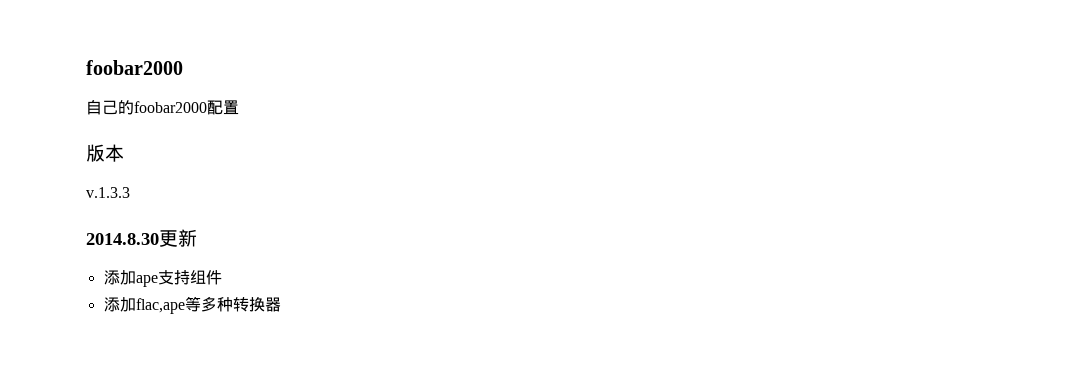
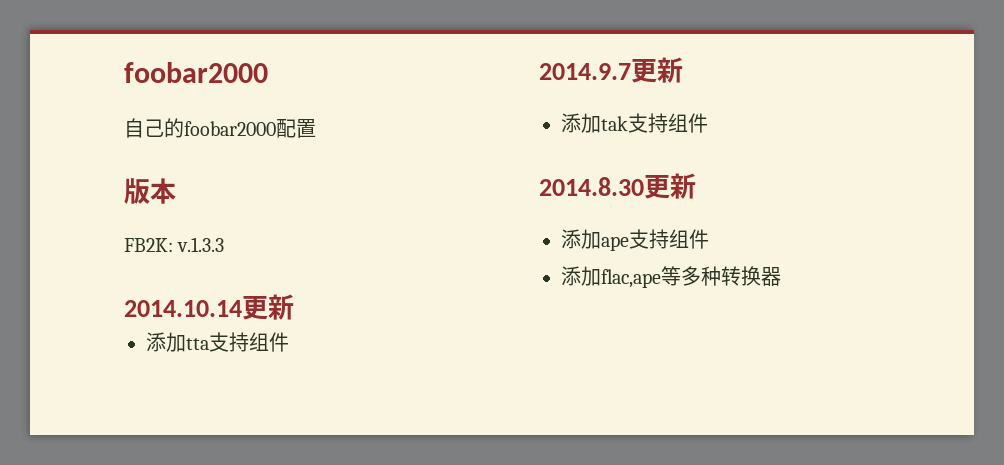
(124, 153) none -> [124,238,173,252] FB2K:
(130, 192) none -> [124,294,294,320] [146,332,289,352] [539,57,683,83] [561,113,708,133] // 2014.10.14更新 // 添加tta支持组件 // 2014.9.7更新 // 添加tak支持组件

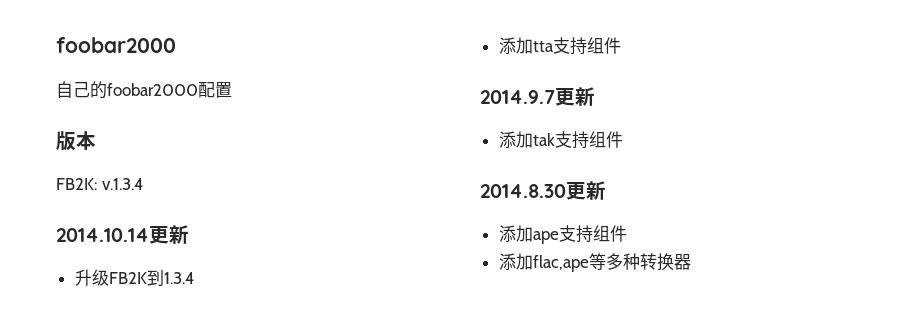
[177,237,225,252] v.1.3.3 -> [101,178,144,190] v.1.3.4
(294, 307) none -> [74,269,195,286] // 升级FB2K到1.3.4

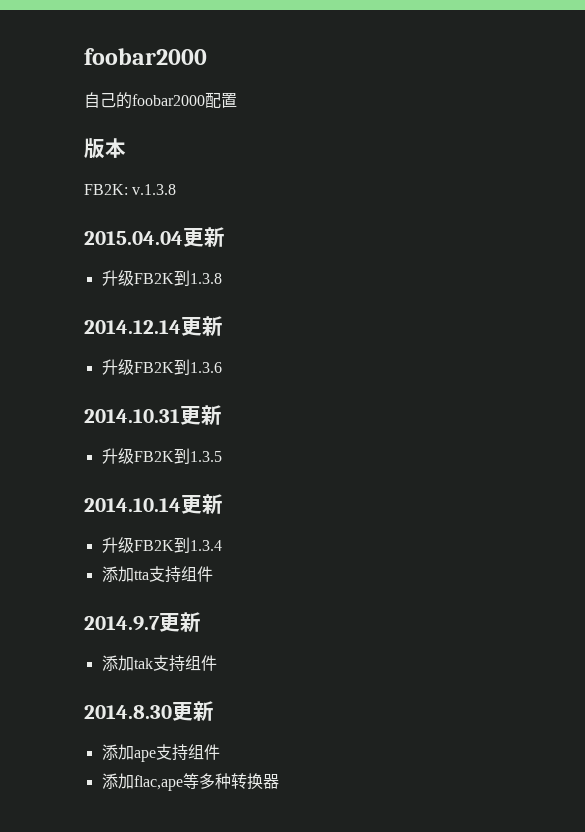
[101,178,144,190] v.1.3.4 -> [132,184,177,195] [84,227,225,247] [101,270,222,286] [84,316,223,336] [101,359,222,375] [84,405,222,425] [101,448,222,464] v.1.3.8 // 2015.04.04更新 // 升级FB2K到1.3.8 // 2014.12.14更新 // 升级FB2K到1.3.6 // 2014.10.31更新 // 升级FB2K到1.3.5

